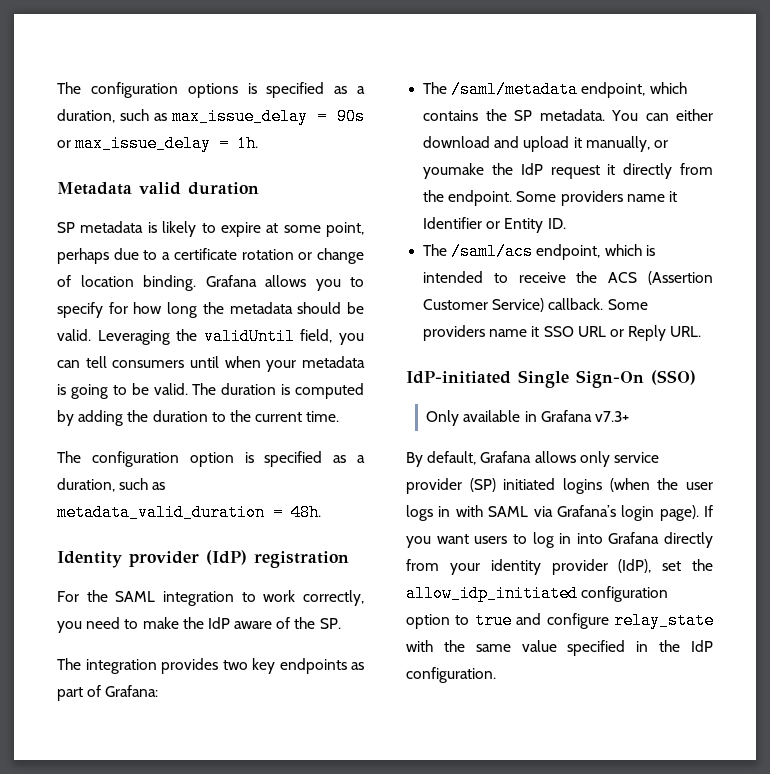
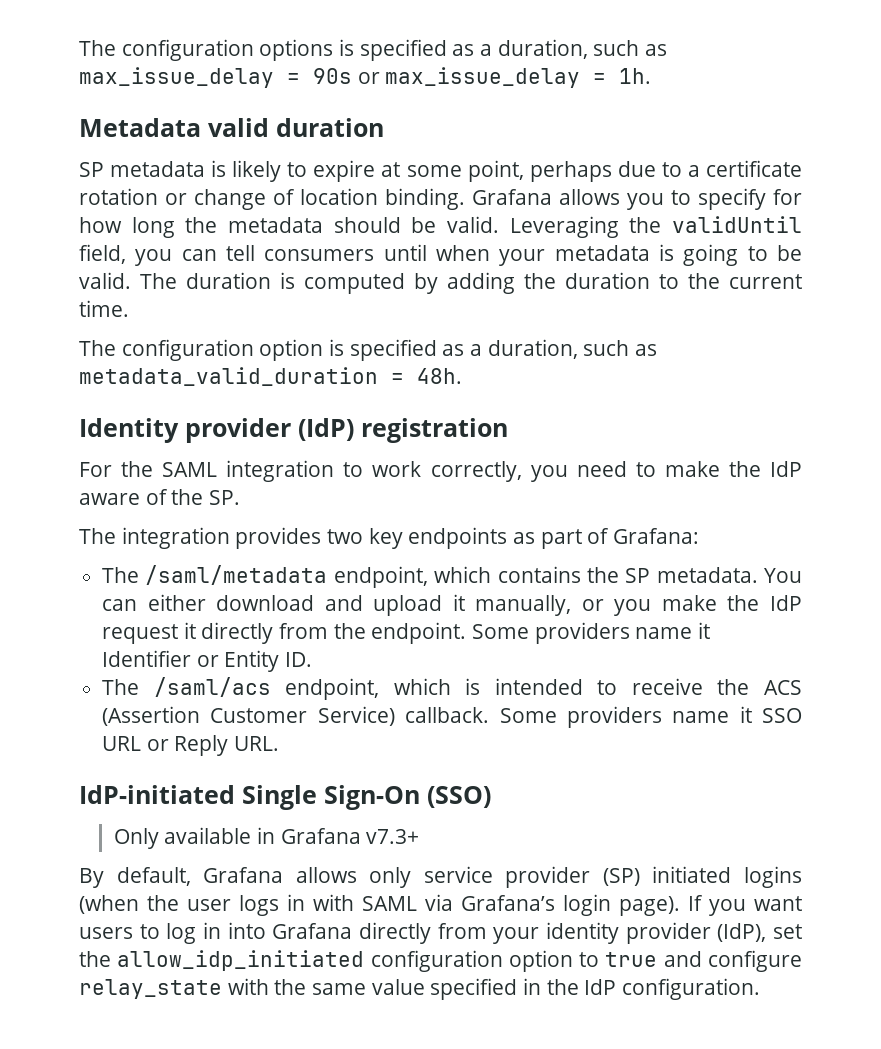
[423,163,485,179] youmake -> [614,595,717,616] you make

